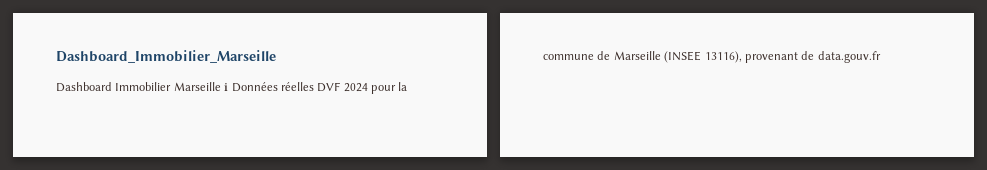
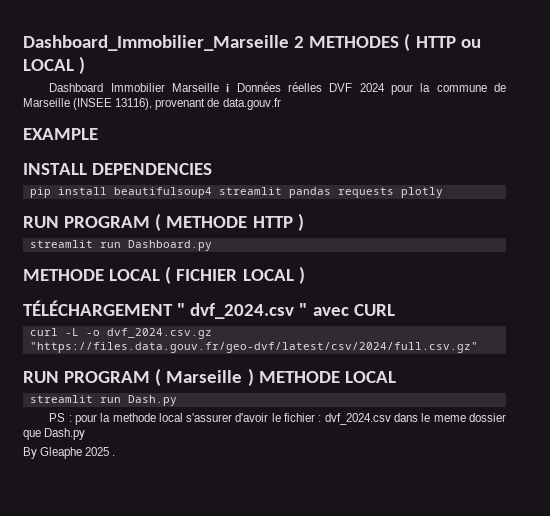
(276, 56) none -> [294,33,481,51] [23,56,86,74] 2 METHODES ( HTTP ou LOCAL )
(881, 57) none -> [23,128,98,140] [23,163,213,175] [29,187,443,198] [23,213,304,231] [29,240,212,251] [23,266,305,284] [23,300,395,319] [29,328,212,339] [29,342,478,353] [23,368,396,386] [29,395,177,406] [49,413,507,425] [23,428,86,440] [23,447,116,459] // EXAMPLE // INSTALL DEPENDENCIES // pip install beautifulsoup4 streamlit pandas requests plotly // RUN PROGRAM ( METHODE HTTP ) // streamlit run Dashboard.py // METHODE LOCAL ( FICHIER LOCAL ) // TÉLÉCHARGEMENT " dvf_2024.csv " avec CURL // curl -L -o dvf_2024.csv.gz "https://files.data.gouv.fr/geo-dvf/latest/csv/2024/full.csv.gz" // RUN PROGRAM ( Marseille ) METHODE LOCAL // streamlit run Dash.py // PS : pour la methode local s'assurer d'avoir le fichier : dvf_2024.csv dans le meme dossier que Dash.py // By Gleaphe 2025 .

